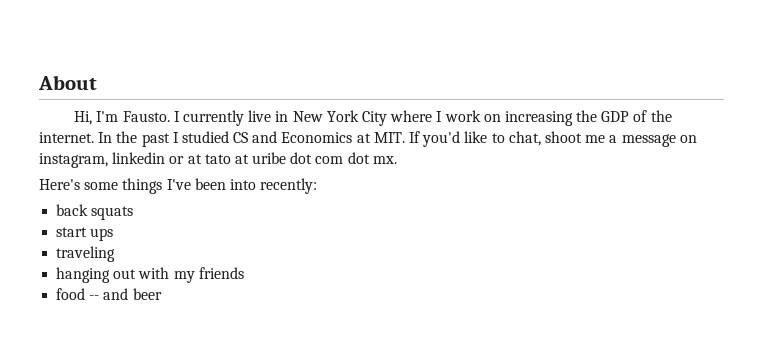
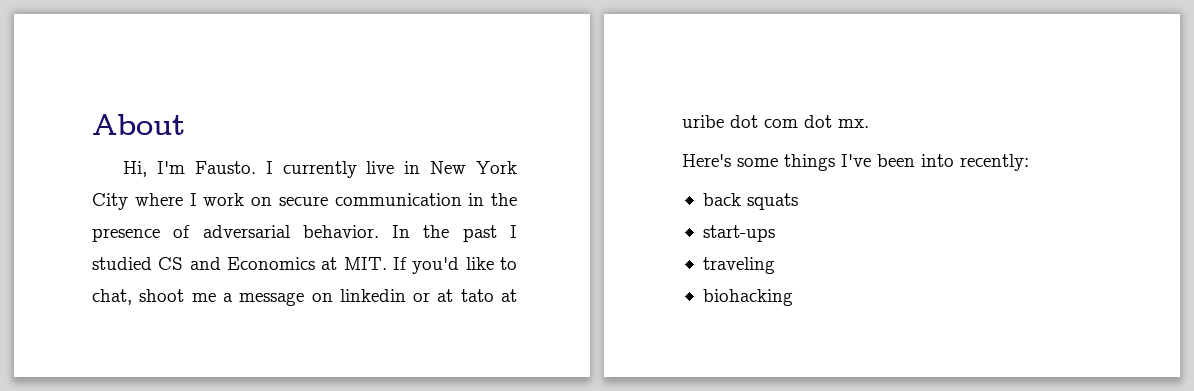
[504,110,672,126] [39,132,94,143] increasing the GDP of the internet. -> [278,193,517,206] [92,225,379,242] secure communication in the presence of adversarial behavior.
[39,153,108,168] instagram, -> (333, 297) none
[56,227,114,241] start ups -> [702,225,775,242] start-ups
[56,267,244,283] [56,288,162,300] hanging out with my friends // food -- and beer -> [702,289,793,306] biohacking

